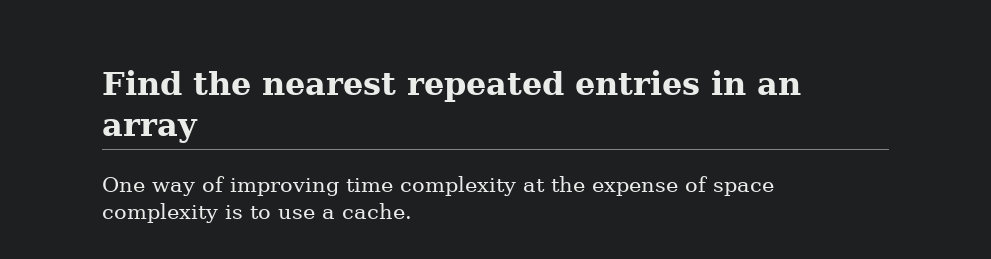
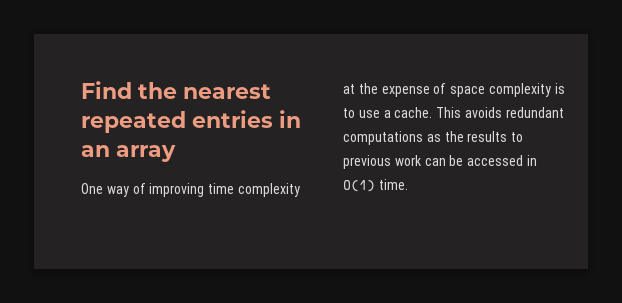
(412, 211) none -> [436,107,564,118] [343,131,524,145] [343,155,537,169] [343,179,408,192] This avoids redundant computations as the results to previous work can be accessed in O(1) time.

